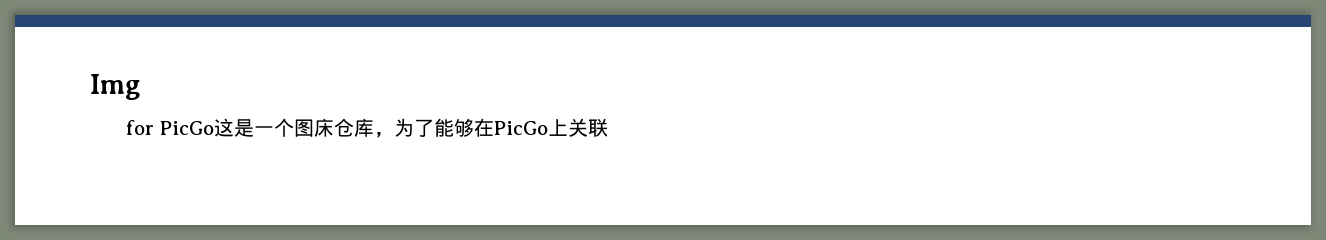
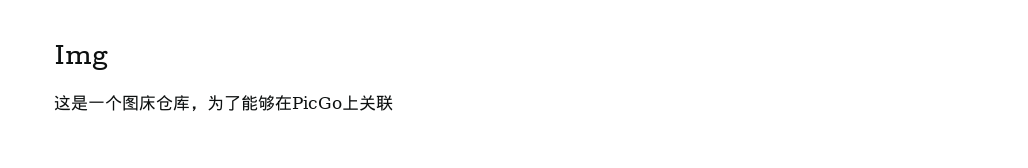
[126,120,214,135] for PicGo -> (108, 57) none

